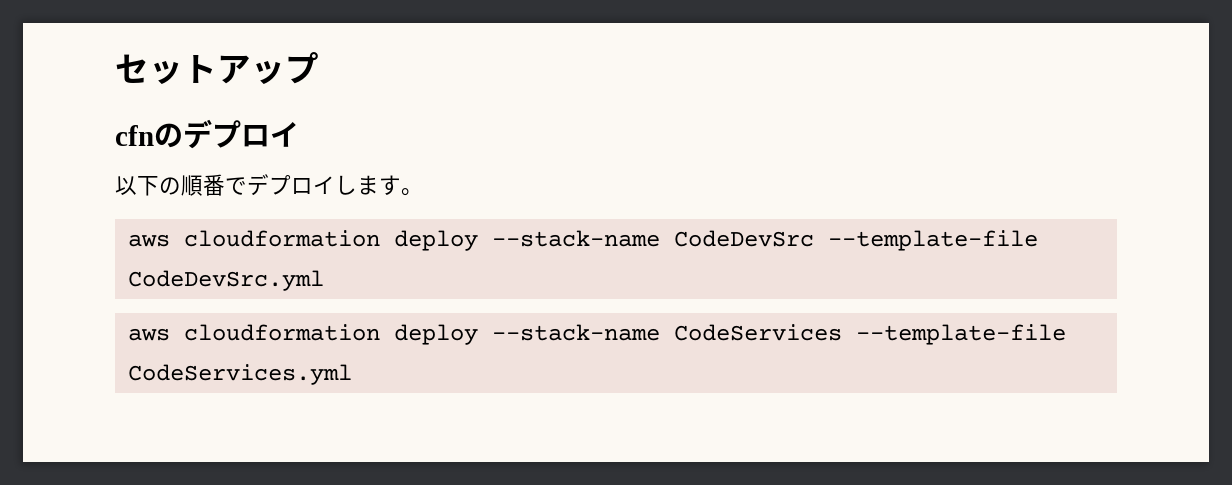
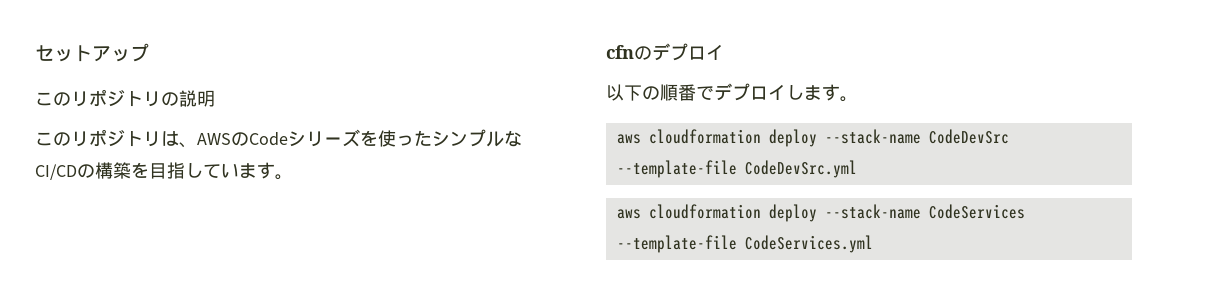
(319, 68) none -> [35,89,215,107] [35,129,522,148] [35,162,293,180] // このリポジトリの説明 // このリポジトリは、AWSのCodeシリーズを使ったシンプルなCI/CDの構築を目指しています。

